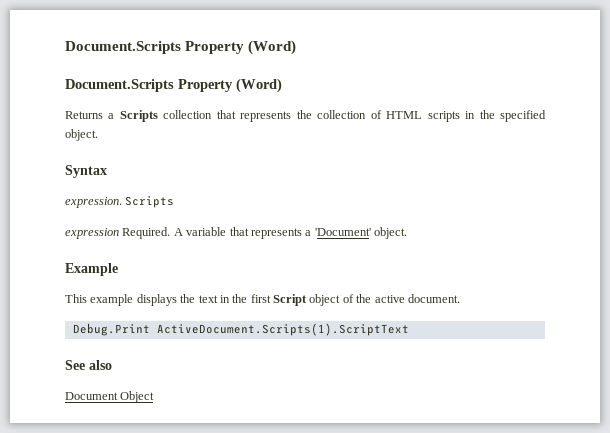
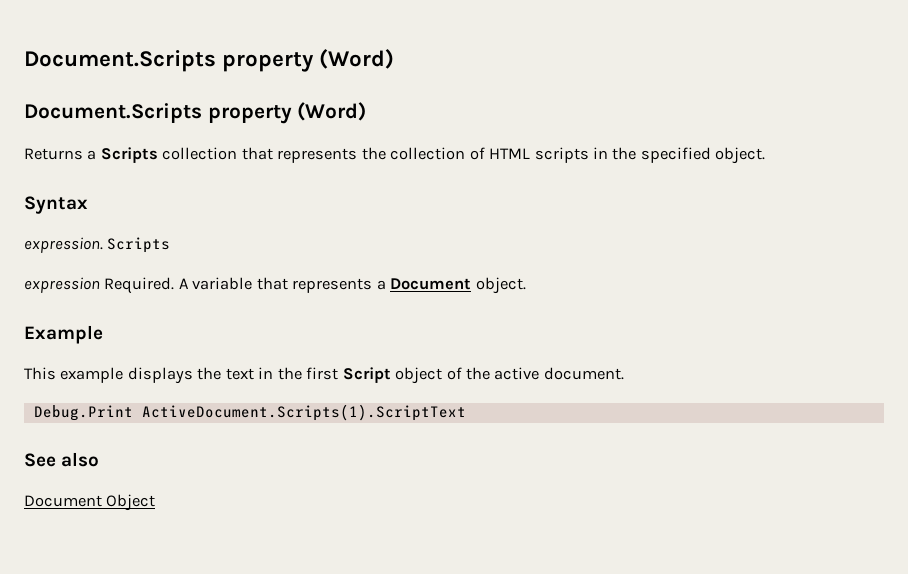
[65,41,245,54] Document.Scripts Property -> [24,50,315,72] Document.Scripts property
[178,79,233,92] Property -> [207,105,292,124] property
[314,228,371,236] 'Document' -> [390,278,472,290] Document

